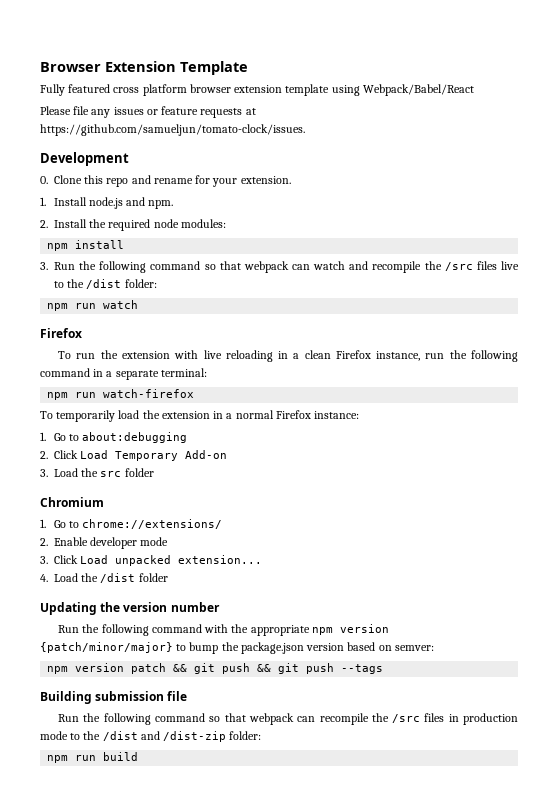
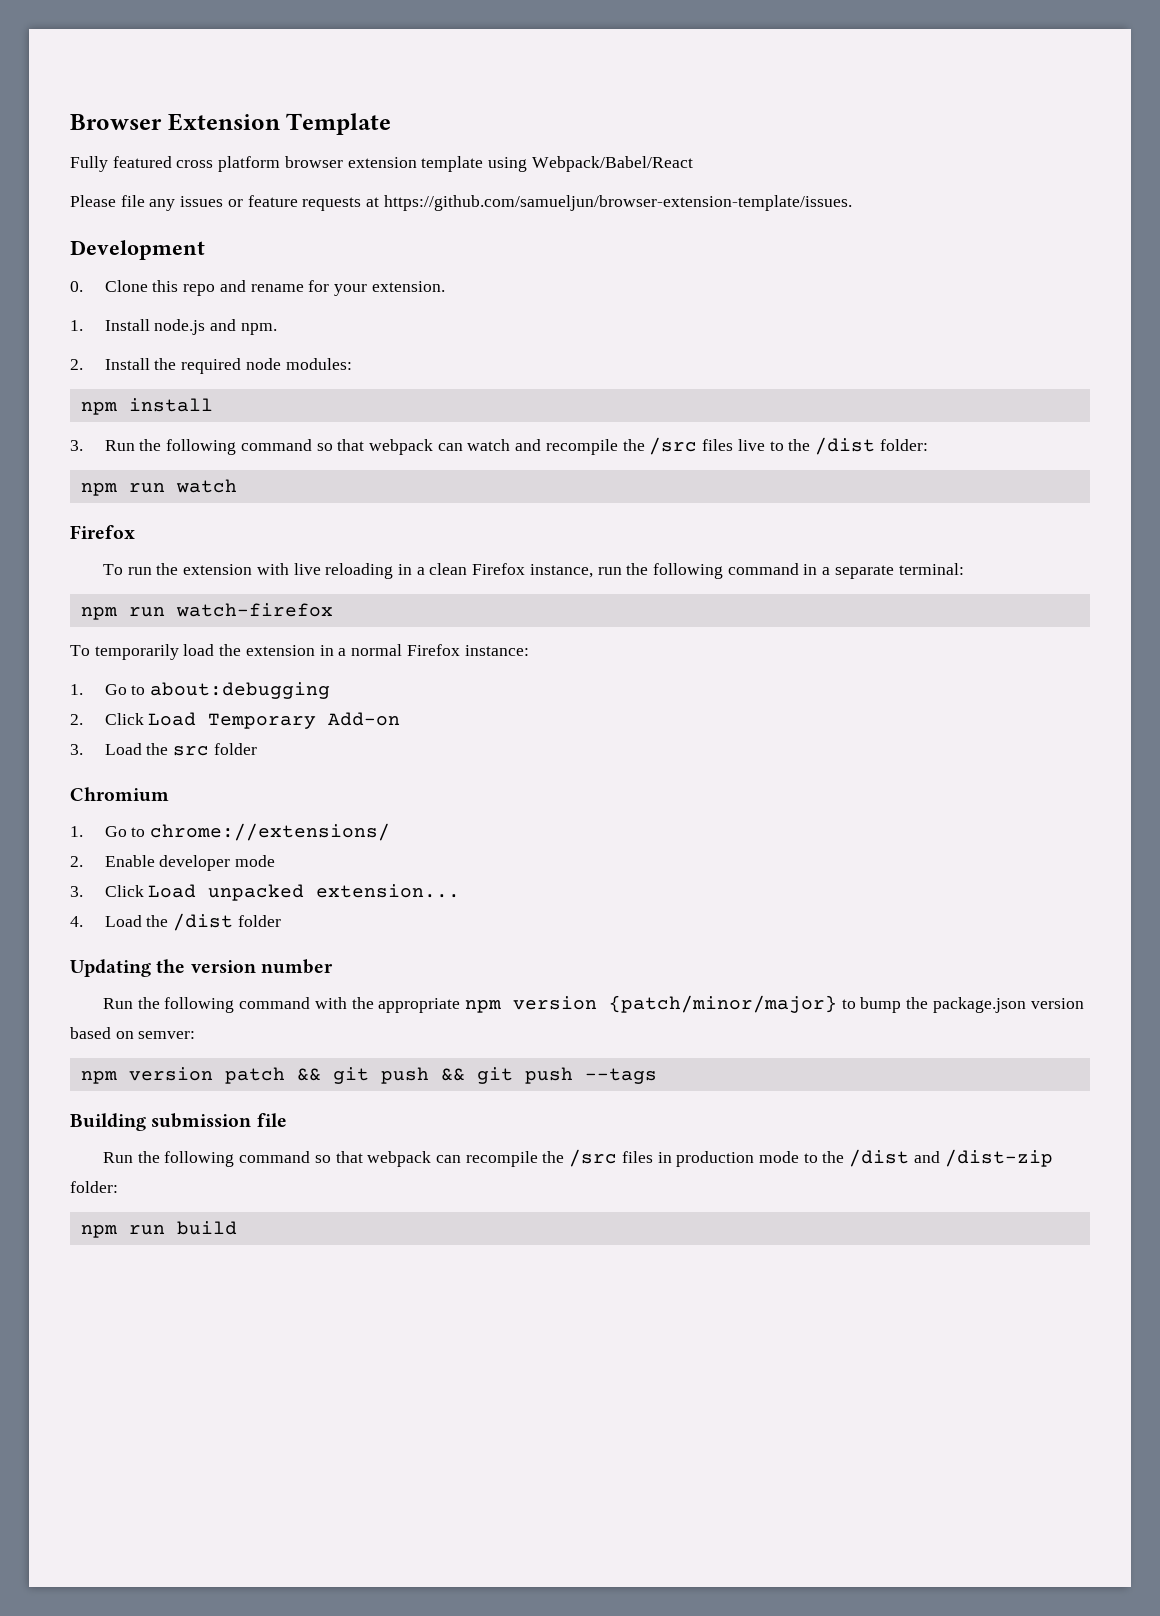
[40,124,305,136] https://github.com/samueljun/tomato-clock/issues. -> [383,195,852,211] https://github.com/samueljun/browser-extension-template/issues.

